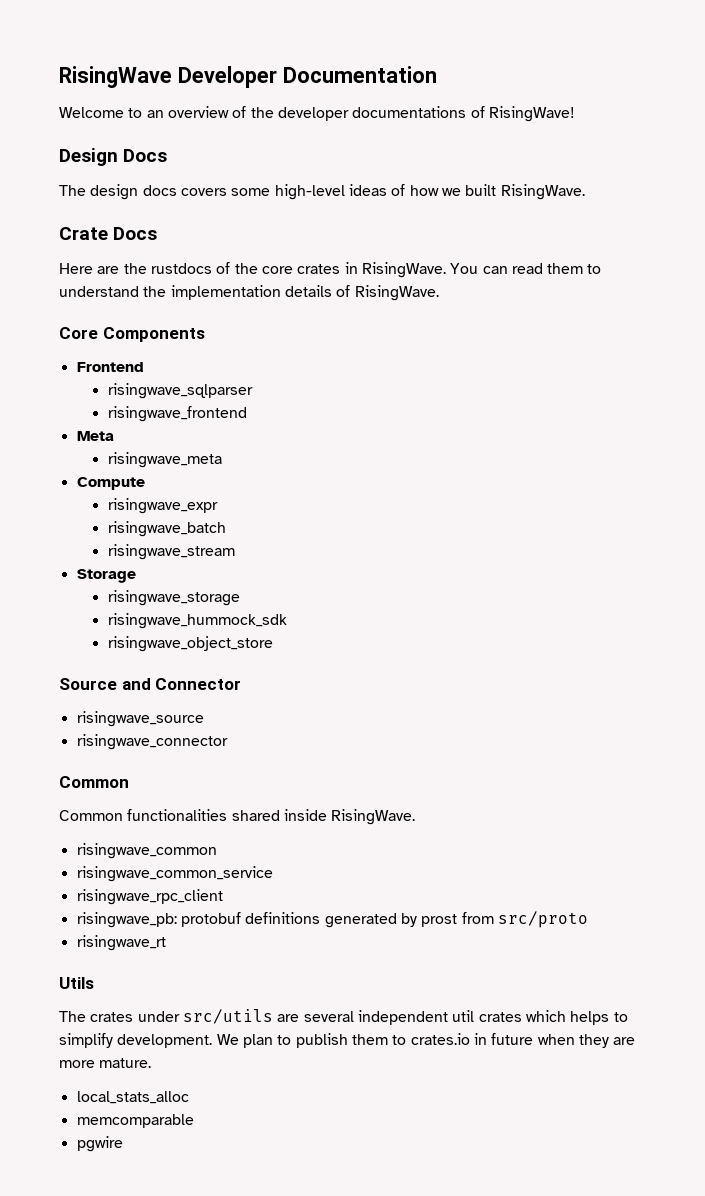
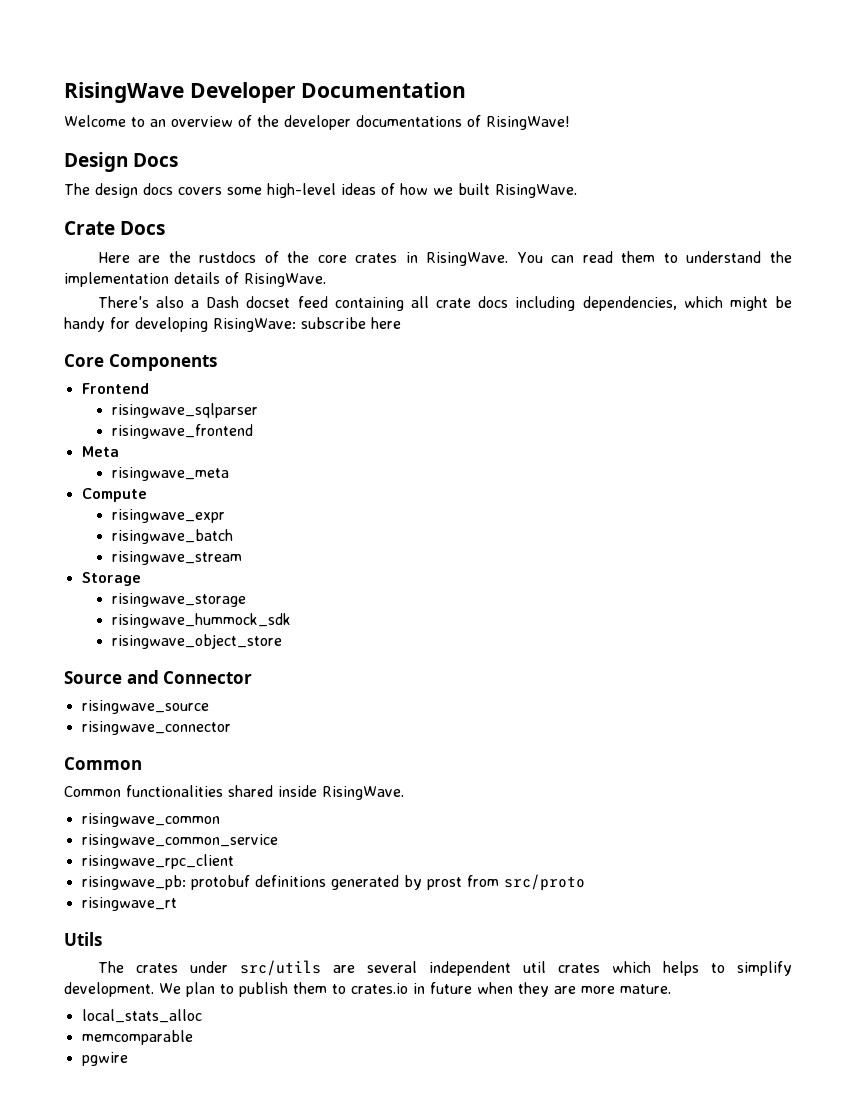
(439, 293) none -> [97,296,792,311] [64,317,401,332] // There's also a Dash docset feed containing all crate docs including dependencies, which might be handy for developing RisingWave: subscribe here

